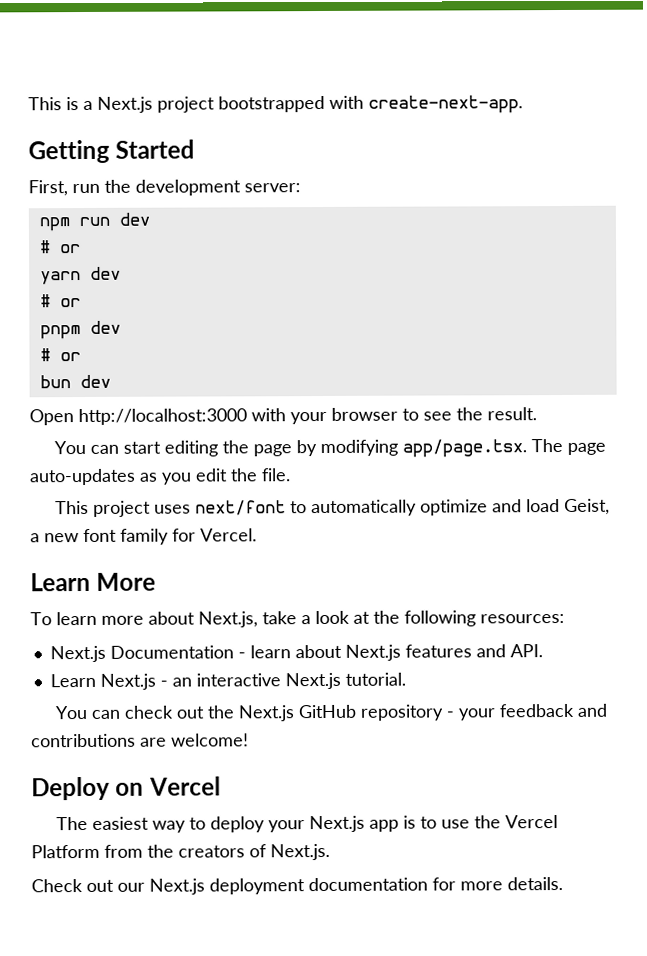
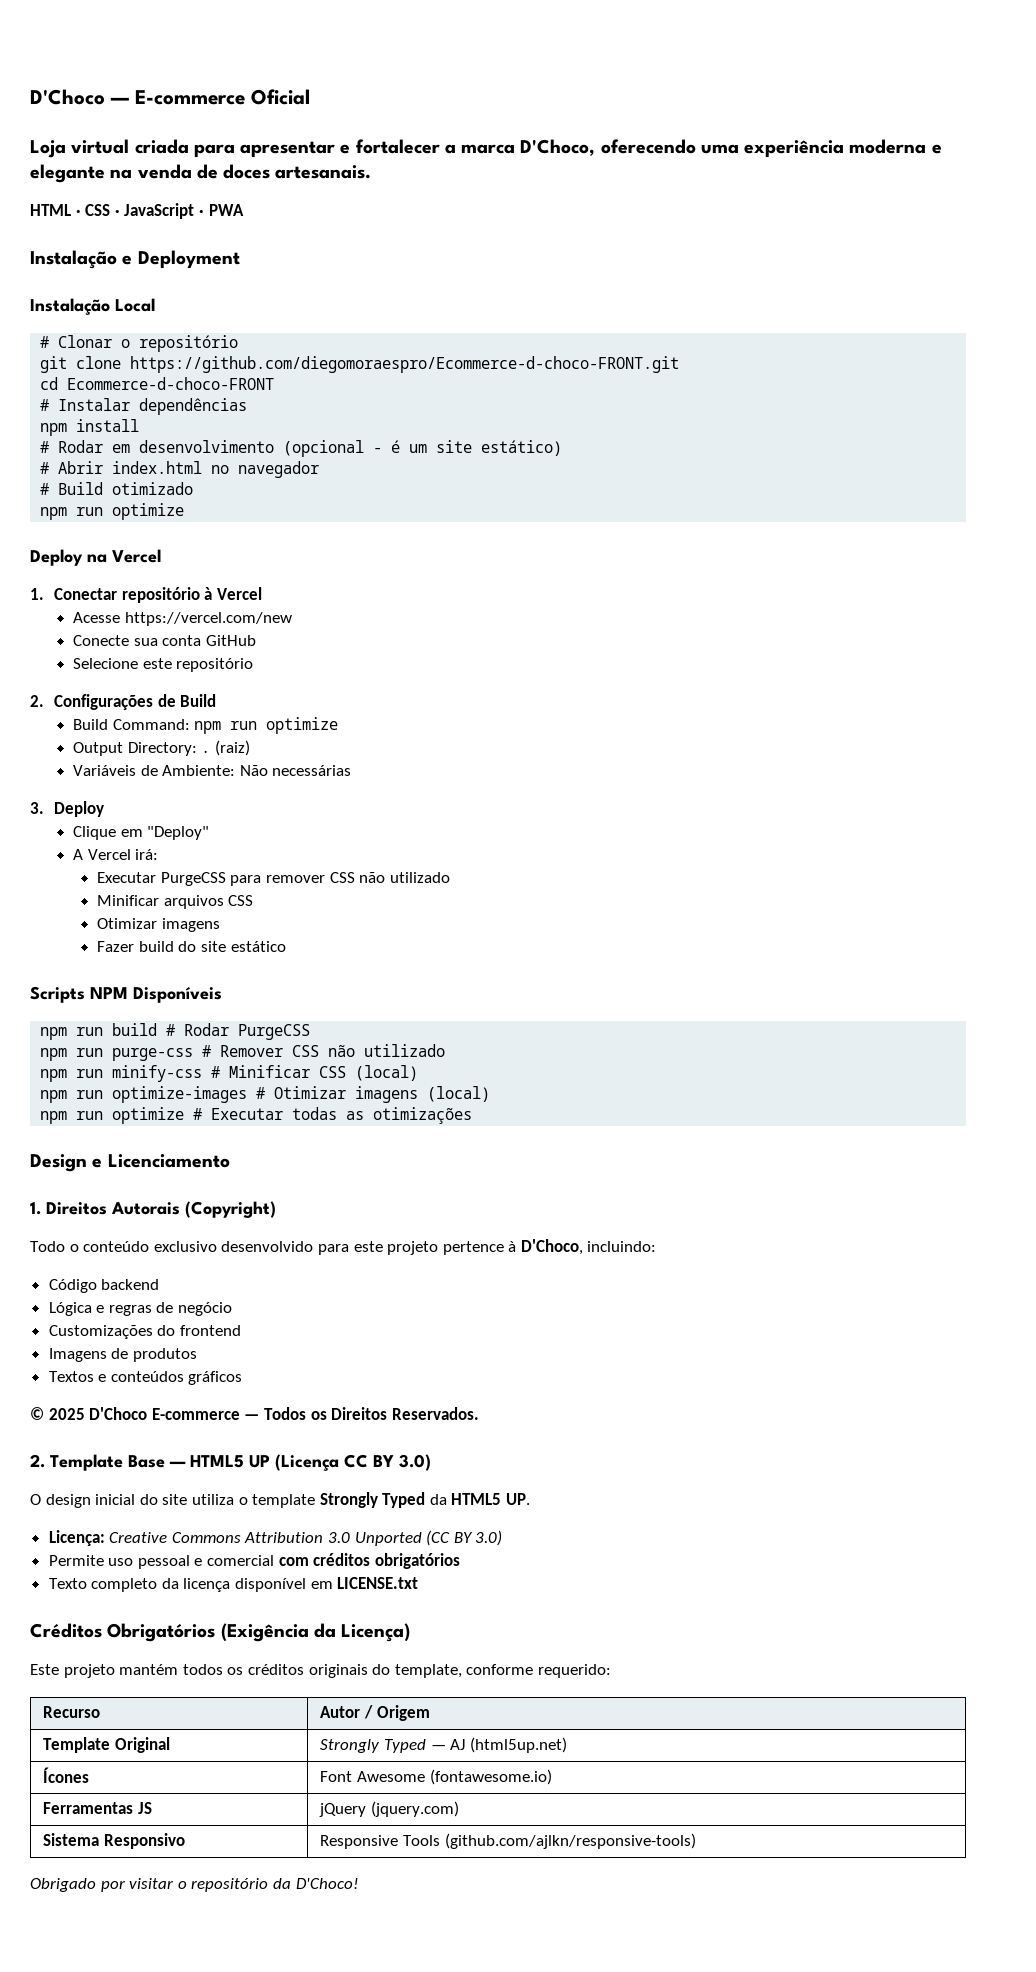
[28,95,523,114] [28,139,196,164] [28,179,301,197] [38,212,150,232] [39,240,81,254] [39,266,121,285] [39,294,81,308] [39,320,121,340] [39,348,81,362] [39,374,111,389] [29,407,537,426] [53,438,606,458] [29,468,291,486] [54,498,610,517] [30,528,257,545] [30,572,157,592] [30,610,565,628] [49,644,543,663] [49,672,406,690] [54,703,608,722] [31,733,249,748] [31,776,221,801] [55,815,558,833] [31,843,330,861] [31,877,563,895] This is a Next.js project bootstrapped with create-next-app. // Getting Started // First, run the development server: // npm run dev // # or // yarn dev // # or // pnpm dev // # or // bun dev // Open http://localhost:3000 with your browser to see the result. // You can start editing the page by modifying app/page.tsx. The page auto-updates as you edit the file. // This project uses next/font to automatically optimize and load Geist, a new font family for Vercel. // Learn More // To learn more about Next.js, take a look at the following resources: // Next.js Documentation - learn about Next.js features and API. // Learn Next.js - an interactive Next.js tutorial. // You can check out the Next.js GitHub repository - your feedback and contributions are welcome! // Deploy on Vercel // The easiest way to deploy your Next.js app is to use the Vercel Platform from the creators of Next.js. // Check out our Next.js deployment documentation for more details. -> [30,89,310,105] [30,139,942,158] [30,164,372,183] [30,203,244,219] [30,250,240,269] [30,298,155,315] [40,335,239,352] [40,356,680,373] [40,377,275,390] [40,398,248,415] [40,419,140,436] [40,440,563,457] [40,461,320,478] [40,482,194,495] [40,503,185,520] [30,549,161,566] [30,587,263,603] [72,612,292,626] [72,635,256,646] [72,658,254,672] [30,694,217,710] [72,717,339,734] [72,740,250,756] [72,765,352,776] [30,801,105,817] [72,826,210,840] [72,849,159,860] [97,872,450,886] [97,895,254,909] [97,918,220,932] [97,941,286,952] [30,986,222,1003] [40,1023,311,1040] [40,1044,446,1061] [40,1065,419,1082] [40,1086,491,1103] [40,1107,473,1124] [30,1154,230,1172] [30,1201,276,1218] [30,1239,657,1255] [48,1279,160,1293] [48,1302,233,1316] [48,1325,241,1339] [48,1348,197,1362] [48,1371,243,1385] [30,1407,479,1420] [30,1454,431,1471] [30,1492,531,1508] [48,1530,503,1546] [48,1553,460,1569] [48,1577,419,1592] [30,1623,411,1642] [30,1664,611,1678] [43,1706,101,1718] [320,1705,430,1721] [43,1737,171,1753] [320,1737,567,1753] [43,1767,90,1783] [320,1769,552,1785] [43,1802,153,1814] [319,1801,460,1817] [43,1833,186,1849] [320,1833,696,1849] [30,1878,359,1892] D'Choco — E-commerce Oficial // Loja virtual criada para apresentar e fortalecer a marca D'Choco, oferecendo uma experiência moderna e elegante na venda de doces artesanais. // HTML · CSS · JavaScript · PWA // Instalação e Deployment // Instalação Local // # Clonar o repositório // git clone https://github.com/diegomoraespro/Ecommerce-d-choco-FRONT.git // cd Ecommerce-d-choco-FRONT // # Instalar dependências // npm install // # Rodar em desenvolvimento (opcional - é um site estático) // # Abrir index.html no navegador // # Build otimizado // npm run optimize // Deploy na Vercel // 1. Conectar repositório à Vercel // Acesse https://vercel.com/new // Conecte sua conta GitHub // Selecione este repositório // 2. Configurações de Build // Build Command: npm run optimize // Output Directory: . (raiz) // Variáveis de Ambiente: Não necessárias // 3. Deploy // Clique em "Deploy" // A Vercel irá: // Executar PurgeCSS para remover CSS não utilizado // Minificar arquivos CSS // Otimizar imagens // Fazer build do site estático // Scripts NPM Disponíveis // npm run build # Rodar PurgeCSS // npm run purge-css # Remover CSS não utilizado // npm run minify-css # Minificar CSS (local) // npm run optimize-images # Otimizar imagens (local) // npm run optimize # Executar todas as otimizações // Design e Licenciamento // 1. Direitos Autorais (Copyright) // Todo o conteúdo exclusivo desenvolvido para este projeto pertence à D'Choco, incluindo: // Código backend // Lógica e regras de negócio // Customizações do frontend // Imagens de produtos // Textos e conteúdos gráficos // © 2025 D'Choco E-commerce — Todos os Direitos Reservados. // 2. Template Base — HTML5 UP (Licença CC BY 3.0) // O design inicial do site utiliza o template Strongly Typed da HTML5 UP. // Licença: Creative Commons Attribution 3.0 Unported (CC BY 3.0) // Permite uso pessoal e comercial com créditos obrigatórios // Texto completo da licença disponível em LICENSE.txt // Créditos Obrigatórios (Exigência da Licença) // Este projeto mantém todos os créditos originais do template, conforme requerido: // Recurso | Autor / Origem // Template Original | Strongly Typed — AJ (html5up.net) // Ícones | Font Awesome (fontawesome.io) // Ferramentas JS | jQuery (jquery.com) // Sistema Responsivo | Responsive Tools (github.com/ajlkn/responsive-tools) // Obrigado por visitar o repositório da D'Choco!

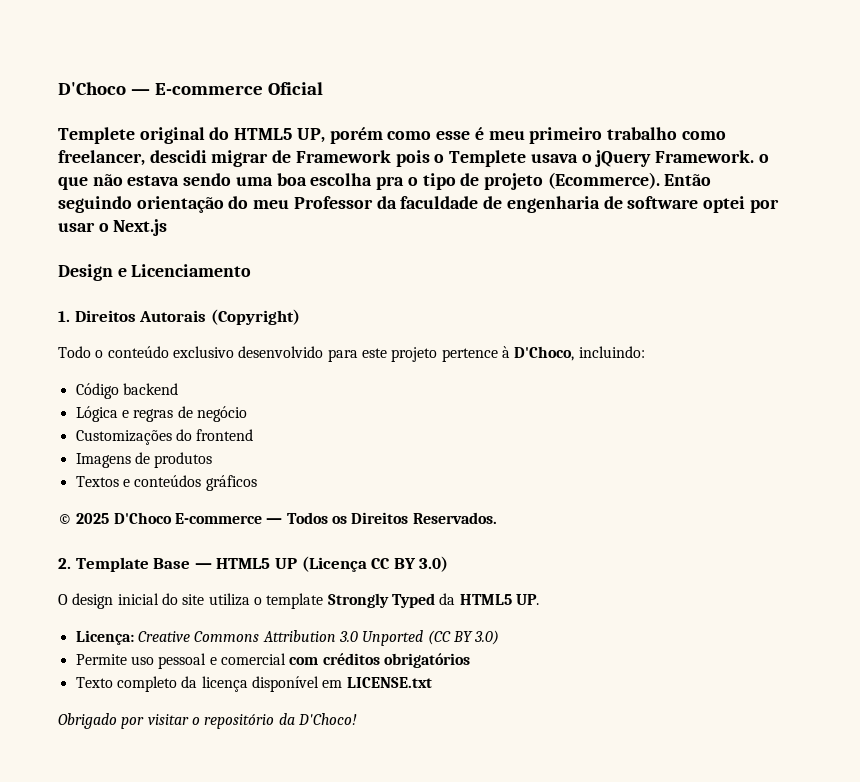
[30,139,942,158] [30,164,372,183] [30,203,244,219] [30,250,240,269] [30,298,155,315] [40,335,239,352] [40,356,680,373] [40,377,275,390] [40,398,248,415] [40,419,140,436] [40,440,563,457] [40,461,320,478] [40,482,194,495] [40,503,185,520] [30,549,161,566] [30,587,263,603] [72,612,292,626] [72,635,256,646] [72,658,254,672] [30,694,217,710] [72,717,339,734] [72,740,250,756] [72,765,352,776] [30,801,105,817] [72,826,210,840] [72,849,159,860] [97,872,450,886] [97,895,254,909] [97,918,220,932] [97,941,286,952] [30,986,222,1003] [40,1023,311,1040] [40,1044,446,1061] [40,1065,419,1082] [40,1086,491,1103] [40,1107,473,1124] Loja virtual criada para apresentar e fortalecer a marca D'Choco, oferecendo uma experiência moderna e elegante na venda de doces artesanais. // HTML · CSS · JavaScript · PWA // Instalação e Deployment // Instalação Local // # Clonar o repositório // git clone https://github.com/diegomoraespro/Ecommerce-d-choco-FRONT.git // cd Ecommerce-d-choco-FRONT // # Instalar dependências // npm install // # Rodar em desenvolvimento (opcional - é um site estático) // # Abrir index.html no navegador // # Build otimizado // npm run optimize // Deploy na Vercel // 1. Conectar repositório à Vercel // Acesse https://vercel.com/new // Conecte sua conta GitHub // Selecione este repositório // 2. Configurações de Build // Build Command: npm run optimize // Output Directory: . (raiz) // Variáveis de Ambiente: Não necessárias // 3. Deploy // Clique em "Deploy" // A Vercel irá: // Executar PurgeCSS para remover CSS não utilizado // Minificar arquivos CSS // Otimizar imagens // Fazer build do site estático // Scripts NPM Disponíveis // npm run build # Rodar PurgeCSS // npm run purge-css # Remover CSS não utilizado // npm run minify-css # Minificar CSS (local) // npm run optimize-images # Otimizar imagens (local) // npm run optimize # Executar todas as otimizações -> [58,127,726,144] [58,150,769,167] [58,172,712,190] [58,196,779,213] [58,219,168,236] Templete original do HTML5 UP, porém como esse é meu primeiro trabalho como freelancer, descidi migrar de Framework pois o Templete usava o jQuery Framework. o que não estava sendo uma boa escolha pra o tipo de projeto (Ecommerce). Então seguindo orientação do meu Professor da faculdade de engenharia de software optei por usar o Next.js
[30,1623,411,1642] [30,1664,611,1678] [43,1706,101,1718] [320,1705,430,1721] [43,1737,171,1753] [320,1737,567,1753] [43,1767,90,1783] [320,1769,552,1785] [43,1802,153,1814] [319,1801,460,1817] [43,1833,186,1849] [320,1833,696,1849] // Créditos Obrigatórios (Exigência da Licença) // Este projeto mantém todos os créditos originais do template, conforme requerido: // Recurso | Autor / Origem // Template Original | Strongly Typed — AJ (html5up.net) // Ícones | Font Awesome (fontawesome.io) // Ferramentas JS | jQuery (jquery.com) // Sistema Responsivo | Responsive Tools (github.com/ajlkn/responsive-tools) -> (432, 682) none

